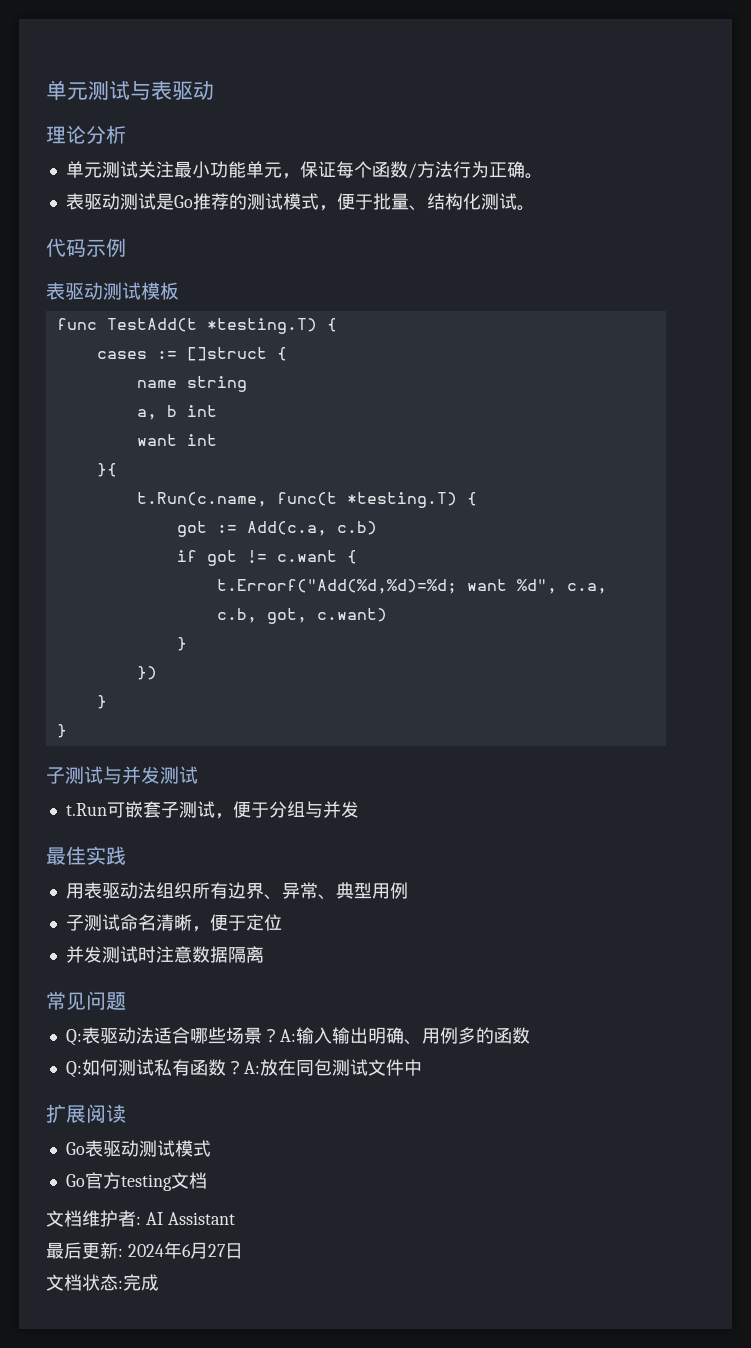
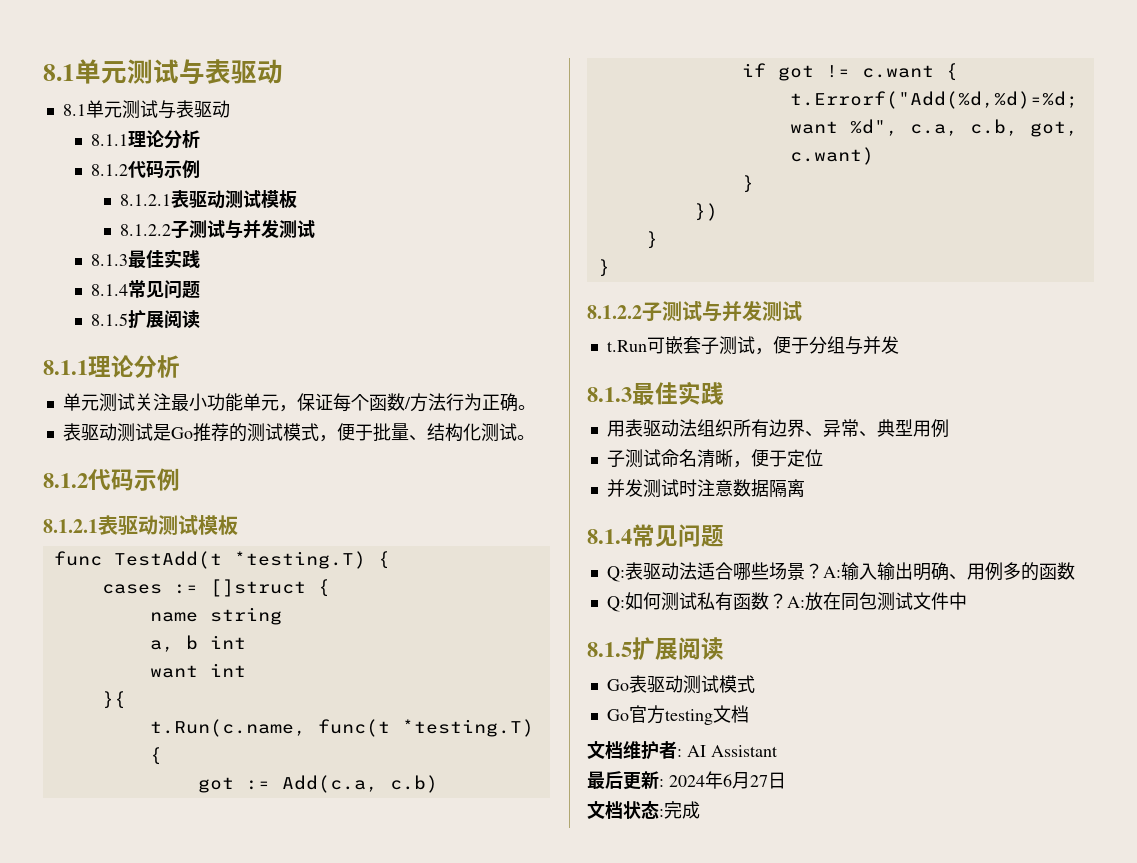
[46,80,214,101] 单元测试与表驱动 // -> [43,59,283,84] [62,100,230,119] [91,130,201,149] [91,160,201,178] [119,190,297,209] [119,219,315,239] [91,249,201,268] [91,280,201,299] [91,310,201,329] [43,360,88,375] 8.1单元测试与表驱动 // 8.1单元测试与表驱动 // 8.1.1理论分析 // 8.1.2代码示例 // 8.1.2.1表驱动测试模板 // 8.1.2.2子测试与并发测试 // 8.1.3最佳实践 // 8.1.4常见问题 // 8.1.5扩展阅读 // 8.1.1
[46,238,126,257] 代码示例 // -> [43,468,180,491] [43,519,98,533] 8.1.2代码示例 // 8.1.2.1
(67, 731) none -> [587,305,642,319] 8.1.2.2
(359, 809) none -> [587,387,632,402] 8.1.3
(264, 954) none -> [587,529,632,544] 8.1.4
(422, 1067) none -> [587,642,632,657] 8.1.5

